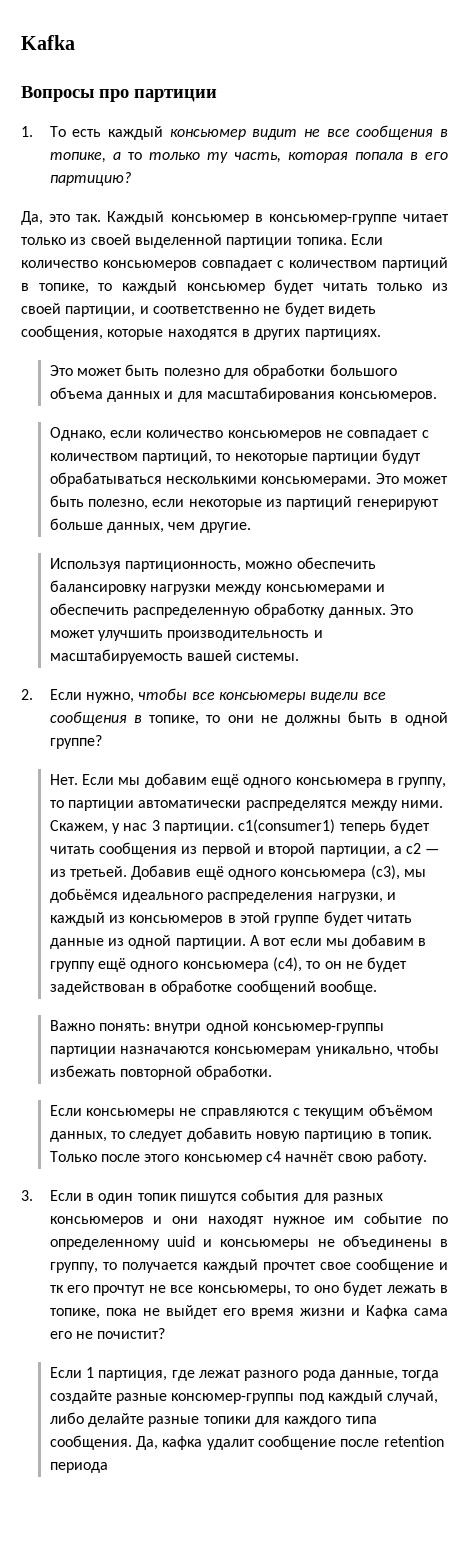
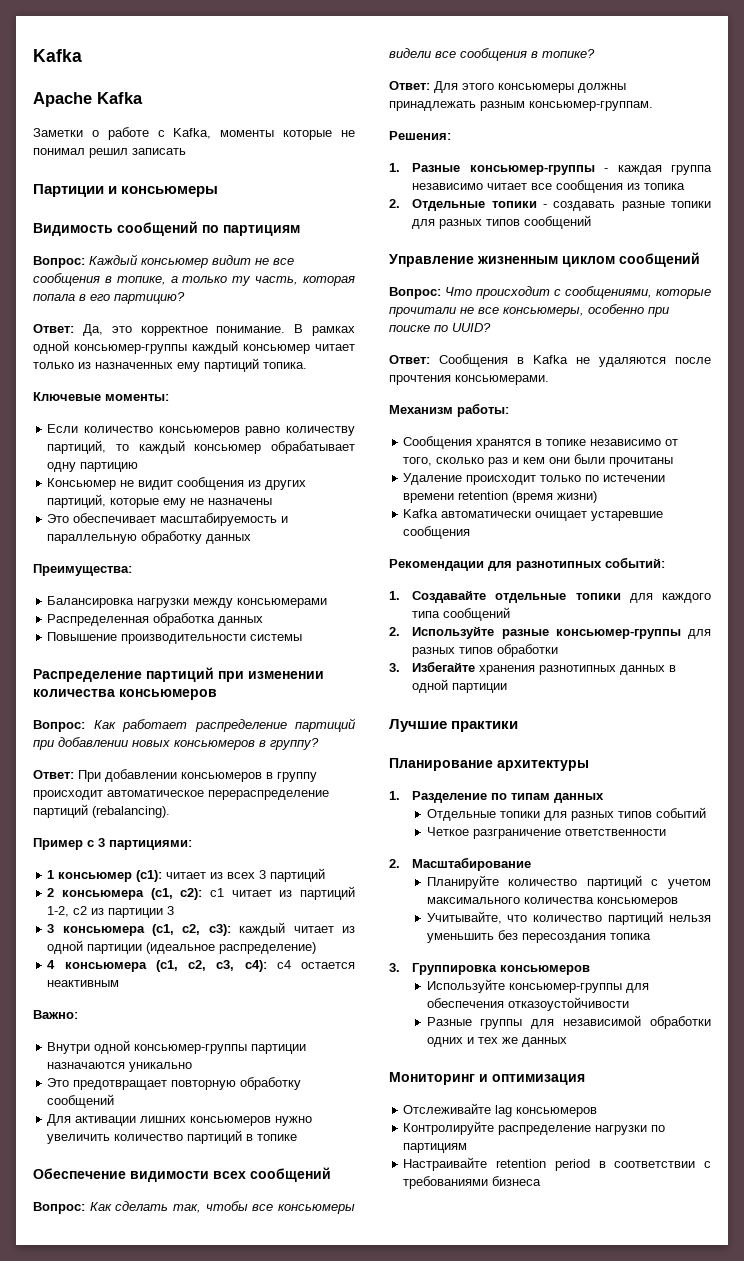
[21,35,75,50] [21,86,217,102] [21,126,163,140] Kafka // Вопросы про партиции // 1. То есть каждый -> [33,49,82,62] [33,92,143,107] [33,127,355,140] [33,148,186,158] [33,184,219,197] [33,221,300,236] [33,254,137,268] Kafka // Apache Kafka // Заметки о работе с Kafka, моменты которые не понимал решил записать // Партиции и консьюмеры // Видимость сообщений по партициям // Вопрос: Каждый
[127,152,142,160] то -> (178, 279) none
(131, 179) none -> [33,324,74,333] Ответ:
[76,211,449,225] [21,234,293,248] так. Каждый консьюмер в консьюмер-группе читает только из своей выделенной партиции -> [140,324,355,336] [33,340,355,354] [33,358,259,372] корректное понимание. В рамках одной консьюмер-группы каждый консьюмер читает только из назначенных ему партиций
(347, 241) none -> [33,392,169,401] // Ключевые моменты: //
[202,257,448,271] [21,279,448,294] [21,302,376,317] [21,325,381,340] [49,364,397,379] [49,387,438,402] [49,427,429,441] [49,449,422,464] [49,472,448,487] [49,495,439,510] [49,518,251,533] [49,557,376,572] [49,580,385,595] [49,603,413,618] [49,630,323,641] [49,649,300,664] [21,689,134,703] совпадает с количеством партиций в топике, то каждый консьюмер будет читать только из своей партиции, и соответственно не будет видеть сообщения, которые находятся в других партициях. // Это может быть полезно для обработки большого объема данных и для масштабирования консьюмеров. // Однако, если количество консьюмеров не совпадает с количеством партиций, то некоторые партиции будут обрабатываться несколькими консьюмерами. Это может быть полезно, если некоторые из партиций генерируют больше данных, чем другие. // Используя партиционность, можно обеспечить балансировку нагрузки между консьюмерами и обеспечить распределенную обработку данных. Это может улучшить производительность и масштабируемость вашей системы. // 2. Если нужно, -> [245,426,355,436] [47,440,355,454] [47,462,139,472] [47,477,307,490] [47,494,273,508] [47,513,289,526] [47,531,252,544] [33,564,132,576] [47,596,328,608] [47,613,264,626] [47,632,303,644] [33,667,324,682] [33,689,217,700] [33,718,355,732] [33,737,319,750] [33,769,317,782] [33,790,329,800] [33,804,170,818] [33,838,192,850] [47,868,326,882] [47,886,355,900] [47,906,175,918] [47,922,355,936] [47,940,317,954] [47,960,355,972] [47,980,120,987] [33,1010,78,1019] [47,1040,307,1054] [47,1062,193,1072] [47,1077,302,1090] [47,1094,115,1108] [47,1114,313,1126] [47,1130,298,1144] [33,1167,331,1182] [33,1201,201,1214] равно количеству партиций, то каждый консьюмер обрабатывает одну партицию // Консьюмер не видит сообщения из других партиций, которые ему не назначены // Это обеспечивает масштабируемость и параллельную обработку данных // Преимущества: // Балансировка нагрузки между консьюмерами // Распределенная обработка данных // Повышение производительности системы // Распределение партиций при изменении количества консьюмеров // Вопрос: Как работает распределение партиций при добавлении новых консьюмеров в группу? // Ответ: При добавлении консьюмеров в группу происходит автоматическое перераспределение партиций (rebalancing). // Пример с 3 партициями: // 1 консьюмер (c1): читает из всех 3 партиций // 2 консьюмера (c1, c2): c1 читает из партиций 1-2, c2 из партиции 3 // 3 консьюмера (c1, c2, c3): каждый читает из одной партиции (идеальное распределение) // 4 консьюмера (c1, c2, c3, c4): c4 остается неактивным // Важно: // Внутри одной консьюмер-группы партиции назначаются уникально // Это предотвращает повторную обработку сообщений // Для активации лишних консьюмеров нужно увеличить количество партиций в топике // Обеспечение видимости всех сообщений // Вопрос: Как сделать так,
[149,711,449,726] [49,735,102,749] [49,773,447,788] [49,800,444,811] [49,819,430,834] [49,842,440,857] [49,865,426,880] [49,888,396,903] [49,911,412,926] [49,934,427,949] [49,957,408,972] [49,980,377,995] [49,1020,384,1034] [49,1042,439,1057] [49,1065,273,1080] [49,1104,433,1119] [49,1127,432,1142] [49,1150,427,1165] [21,1189,383,1204] [49,1212,449,1227] [49,1235,449,1250] [49,1258,449,1273] [49,1281,449,1296] [49,1305,448,1319] [49,1328,166,1339] [49,1367,440,1381] [49,1390,439,1404] [49,1412,377,1427] [49,1435,444,1450] [49,1462,108,1473] топике, то они не должны быть в одной группе? // Нет. Если мы добавим ещё одного консьюмера в группу, то партиции автоматически распределятся между ними. Скажем, у нас 3 партиции. c1(consumer1) теперь будет читать сообщения из первой и второй партиции, а c2 — из третьей. Добавив ещё одного консьюмера (c3), мы добьёмся идеального распределения нагрузки, и каждый из консьюмеров в этой группе будет читать данные из одной партиции. А вот если мы добавим в группу ещё одного консьюмера (c4), то он не будет задействован в обработке сообщений вообще. // Важно понять: внутри одной консьюмер-группы партиции назначаются консьюмерам уникально, чтобы избежать повторной обработки. // Если консьюмеры не справляются с текущим объёмом данных, то следует добавить новую партицию в топик. Только после этого консьюмер c4 начнёт свою работу. // 3. Если в один топик пишутся события для разных консьюмеров и они находят нужное им событие по определенному uuid и консьюмеры не объединены в группу, то получается каждый прочтет свое сообщение и тк его прочтут не все консьюмеры, то оно будет лежать в топике, пока не выйдет его время жизни и Кафка сама его не почистит? // Если 1 партиция, где лежат разного рода данные, тогда создайте разные консюмер-группы под каждый случай, либо делайте разные топики для каждого типа сообщения. Да, кафка удалит сообщение после retention периода -> [542,49,595,58] [389,81,626,93] [389,101,653,111] [389,131,451,140] [389,163,712,175] [412,180,686,193] [389,199,711,211] [412,215,592,229] [389,252,700,267] [389,286,711,299] [389,304,669,317] [389,323,491,332] [389,354,711,367] [389,375,549,385] [389,403,509,417] [403,436,679,449] [403,454,674,467] [403,473,666,485] [403,491,598,503] [403,509,664,521] [403,526,471,539] [389,557,665,571] [389,590,711,603] [412,607,511,621] [389,626,711,639] [412,644,559,657] [389,661,677,675] [412,679,508,693] [389,719,519,732] [389,758,589,771] [389,791,605,803] [426,807,706,821] [426,827,666,839] [389,857,532,871] [426,875,711,889] [426,897,678,907] [426,911,711,925] [426,930,651,943] [389,963,591,975] [426,979,649,993] [426,997,629,1011] [426,1015,711,1029] [426,1037,567,1047] [389,1072,585,1085] [403,1103,598,1117] [403,1121,666,1135] [403,1143,468,1153] [403,1157,711,1171] [403,1176,542,1189] топике? // Ответ: Для этого консьюмеры должны принадлежать разным консьюмер-группам. // Решения: // 1. Разные консьюмер-группы - каждая группа независимо читает все сообщения из топика // 2. Отдельные топики - создавать разные топики для разных типов сообщений // Управление жизненным циклом сообщений // Вопрос: Что происходит с сообщениями, которые прочитали не все консьюмеры, особенно при поиске по UUID? // Ответ: Сообщения в Kafka не удаляются после прочтения консьюмерами. // Механизм работы: // Сообщения хранятся в топике независимо от того, сколько раз и кем они были прочитаны // Удаление происходит только по истечении времени retention (время жизни) // Kafka автоматически очищает устаревшие сообщения // Рекомендации для разнотипных событий: // 1. Создавайте отдельные топики для каждого типа сообщений // 2. Используйте разные консьюмер-группы для разных типов обработки // 3. Избегайте хранения разнотипных данных в одной партиции // Лучшие практики // Планирование архитектуры // 1. Разделение по типам данных // Отдельные топики для разных типов событий // Четкое разграничение ответственности // 2. Масштабирование // Планируйте количество партиций с учетом максимального количества консьюмеров // Учитывайте, что количество партиций нельзя уменьшить без пересоздания топика // 3. Группировка консьюмеров // Используйте консьюмер-группы для обеспечения отказоустойчивости // Разные группы для независимой обработки одних и тех же данных // Мониторинг и оптимизация // Отслеживайте lag консьюмеров // Контролируйте распределение нагрузки по партициям // Настраивайте retention period в соответствии с требованиями бизнеса

